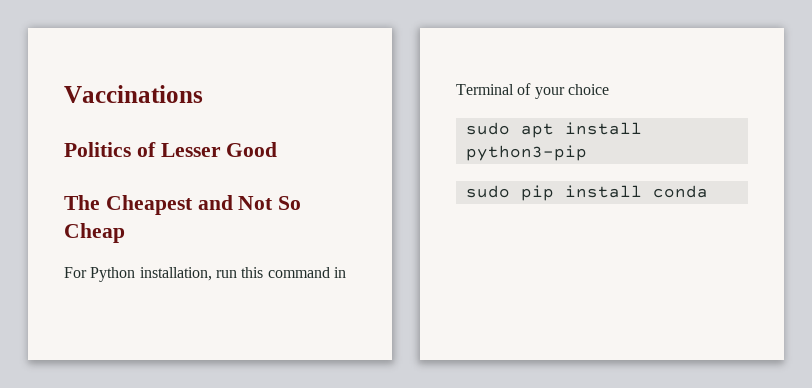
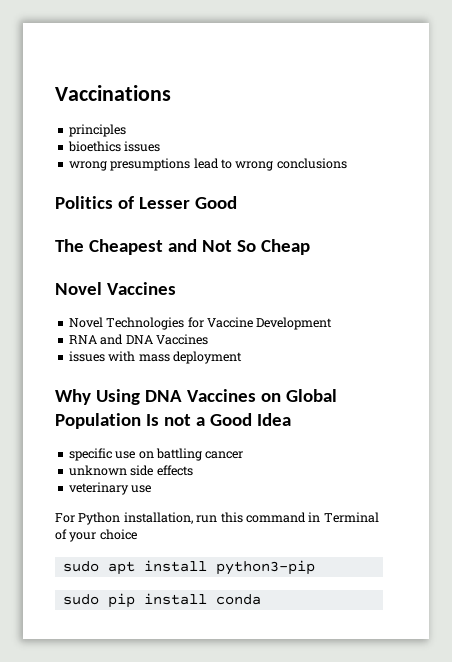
(203, 94) none -> [68,124,126,137] [67,141,161,152] [68,158,347,171] // principles // bioethics issues // wrong presumptions lead to wrong conclusions
(125, 233) none -> [55,282,176,295] [68,317,333,330] [68,334,208,345] [68,351,242,364] [55,389,337,405] [55,413,291,429] [68,448,244,461] [68,465,193,476] [68,482,152,495] // Novel Vaccines // Novel Technologies for Vaccine Development // RNA and DNA Vaccines // issues with mass deployment // Why Using DNA Vaccines on Global Population Is not a Good Idea // specific use on battling cancer // unknown side effects // veterinary use

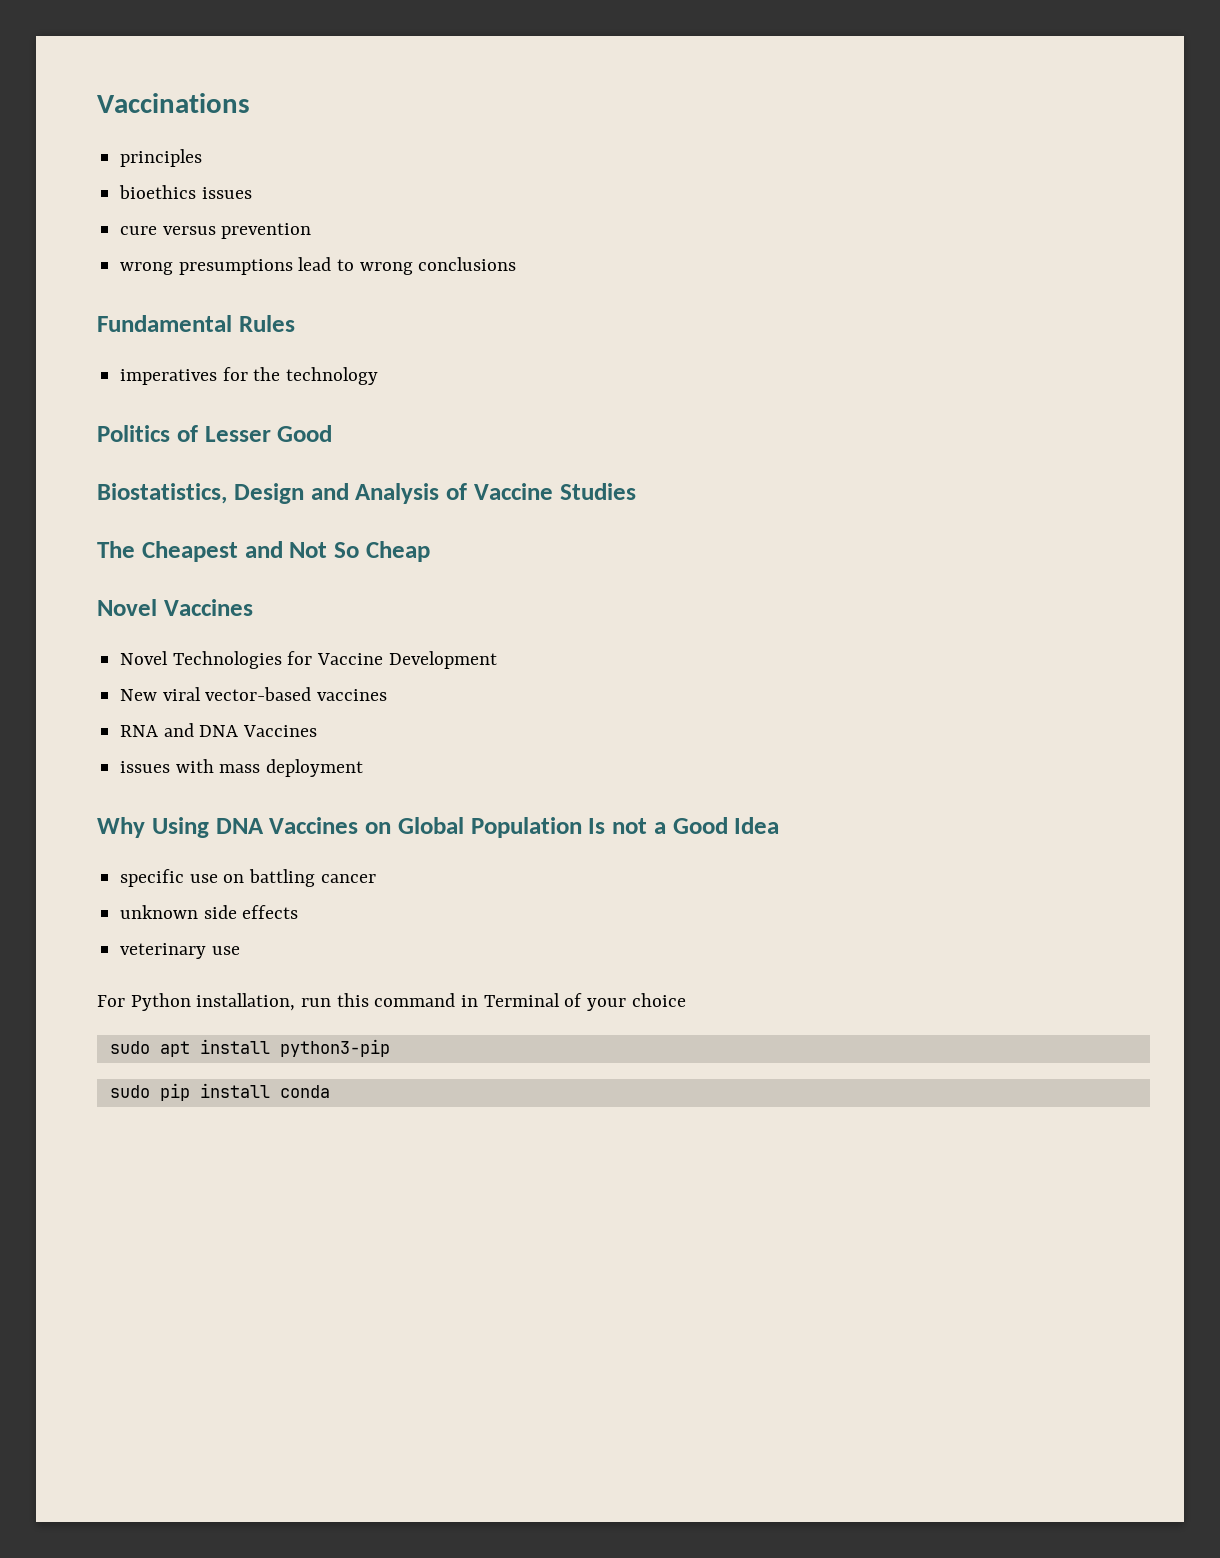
(161, 146) none -> [120,223,312,239] // cure versus prevention
[55,196,237,209] Politics of Lesser Good -> [97,315,295,332] [120,367,379,385] [97,425,333,442] [97,483,636,504] Fundamental Rules // imperatives for the technology // Politics of Lesser Good // Biostatistics, Design and Analysis of Vaccine Studies
(333, 323) none -> [120,687,388,701] // New viral vector-based vaccines

